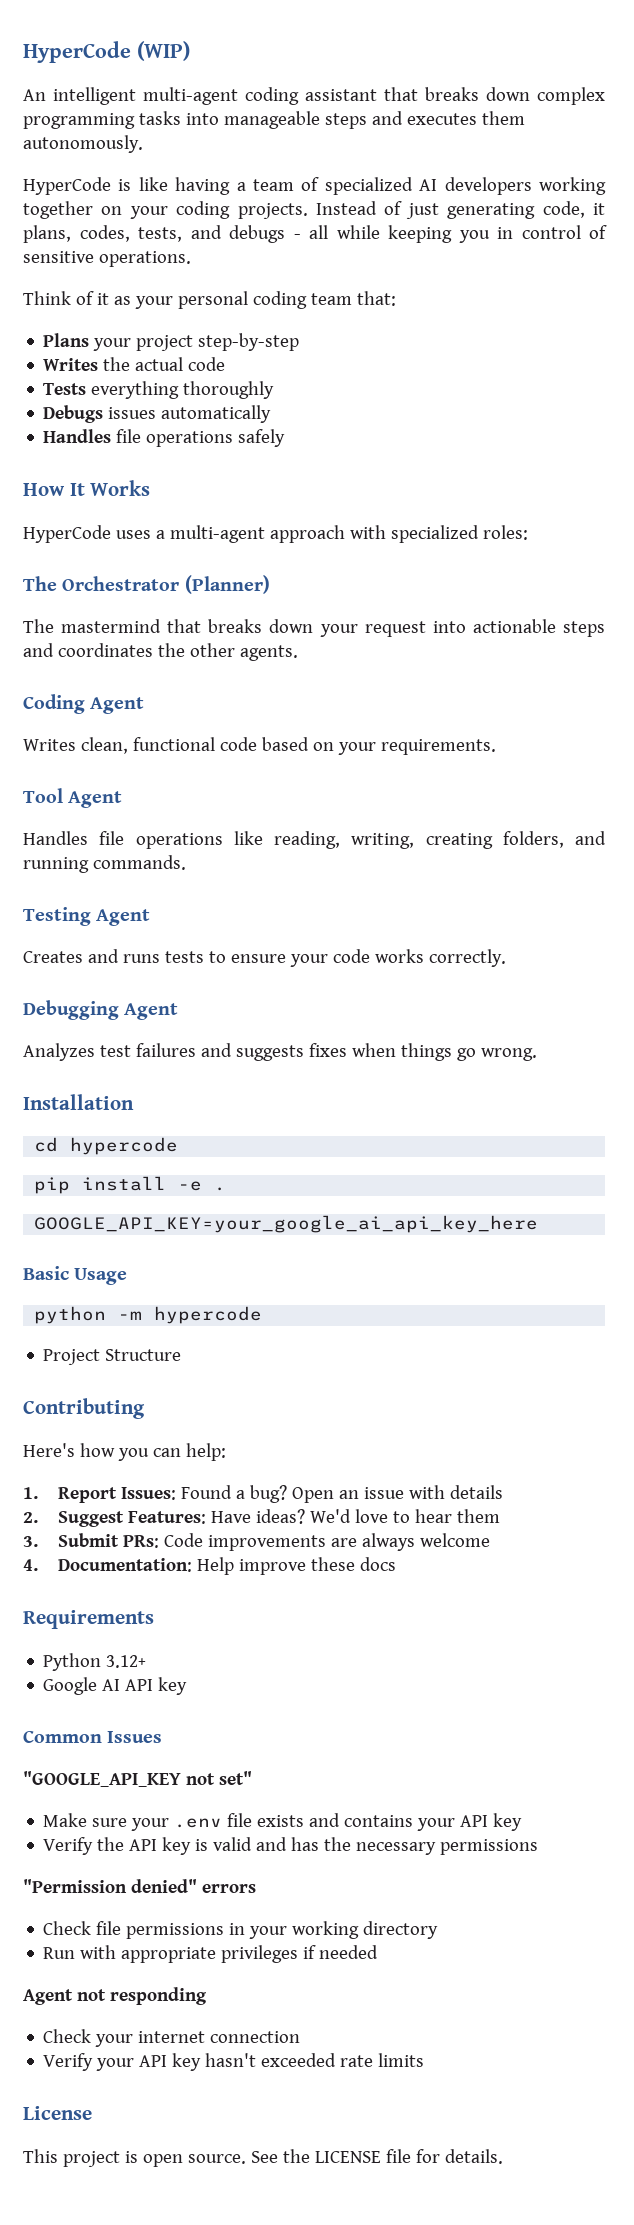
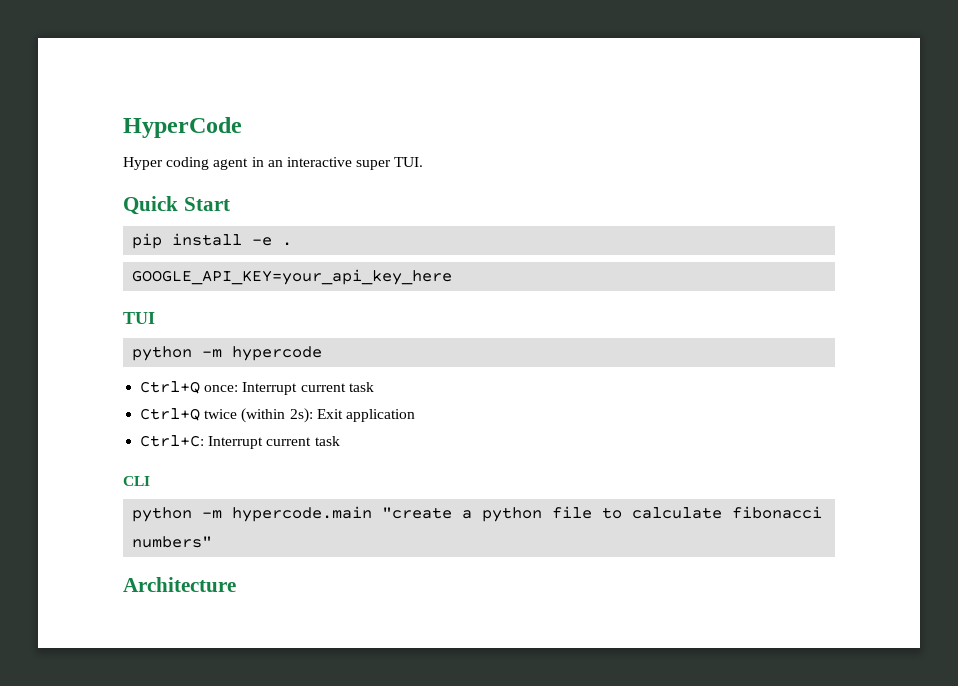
[23,41,190,63] [23,87,605,105] [23,111,525,129] [23,135,143,153] [23,177,606,195] [23,201,605,219] [23,225,607,243] [23,251,191,267] [23,291,396,309] [43,333,300,351] [43,357,226,371] [43,381,275,399] [43,405,272,423] [43,429,286,447] [23,480,151,496] [23,525,528,543] [23,575,270,594] [23,619,605,637] [23,643,298,661] [23,694,145,714] [23,737,496,755] [23,788,123,808] [23,831,606,849] [23,855,186,873] [23,907,151,926] [23,949,506,967] [23,1000,179,1020] [23,1043,537,1061] [23,1094,134,1110] [34,1137,179,1155] HyperCode (WIP) // An intelligent multi-agent coding assistant that breaks down complex programming tasks into manageable steps and executes them autonomously. // HyperCode is like having a team of specialized AI developers working together on your coding projects. Instead of just generating code, it plans, codes, tests, and debugs - all while keeping you in control of sensitive operations. // Think of it as your personal coding team that: // Plans your project step-by-step // Writes the actual code // Tests everything thoroughly // Debugs issues automatically // Handles file operations safely // How It Works // HyperCode uses a multi-agent approach with specialized roles: // The Orchestrator (Planner) // The mastermind that breaks down your request into actionable steps and coordinates the other agents. // Coding Agent // Writes clean, functional code based on your requirements. // Tool Agent // Handles file operations like reading, writing, creating folders, and running commands. // Testing Agent // Creates and runs tests to ensure your code works correctly. // Debugging Agent // Analyzes test failures and suggests fixes when things go wrong. // Installation // cd hypercode -> [123,117,242,138] [123,157,424,170] [123,196,230,215] HyperCode // Hyper coding agent in an interactive super TUI. // Quick Start
[34,1215,539,1233] [23,1266,128,1285] GOOGLE_API_KEY=your_google_ai_api_key_here // Basic Usage -> [132,269,453,285] [123,312,155,324] GOOGLE_API_KEY=your_api_key_here // TUI
[43,1349,182,1365] [23,1398,145,1419] [23,1443,226,1461] [23,1485,504,1503] [23,1509,501,1527] [23,1533,491,1551] [23,1557,397,1575] [23,1610,154,1629] [43,1653,147,1671] [43,1677,188,1695] [23,1730,163,1743] [23,1771,252,1787] [43,1813,523,1831] [43,1837,539,1855] [23,1879,256,1893] [43,1921,439,1939] [43,1945,379,1963] [23,1987,207,2005] [43,2029,301,2047] [43,2053,425,2071] [23,2106,92,2120] [23,2149,503,2167] Project Structure // Contributing // Here's how you can help: // 1. Report Issues: Found a bug? Open an issue with details // 2. Suggest Features: Have ideas? We'd love to hear them // 3. Submit PRs: Code improvements are always welcome // 4. Documentation: Help improve these docs // Requirements // Python 3.12+ // Google AI API key // Common Issues // "GOOGLE_API_KEY not set" // Make sure your .env file exists and contains your API key // Verify the API key is valid and has the necessary permissions // "Permission denied" errors // Check file permissions in your working directory // Run with appropriate privileges if needed // Agent not responding // Check your internet connection // Verify your API key hasn't exceeded rate limits // License // This project is open source. See the LICENSE file for details. -> [140,381,374,395] [140,408,415,423] [140,435,340,449] [123,476,150,486] [132,506,823,522] [132,536,213,548] [123,577,236,592] Ctrl+Q once: Interrupt current task // Ctrl+Q twice (within 2s): Exit application // Ctrl+C: Interrupt current task // CLI // python -m hypercode.main "create a python file to calculate fibonacci numbers" // Architecture

